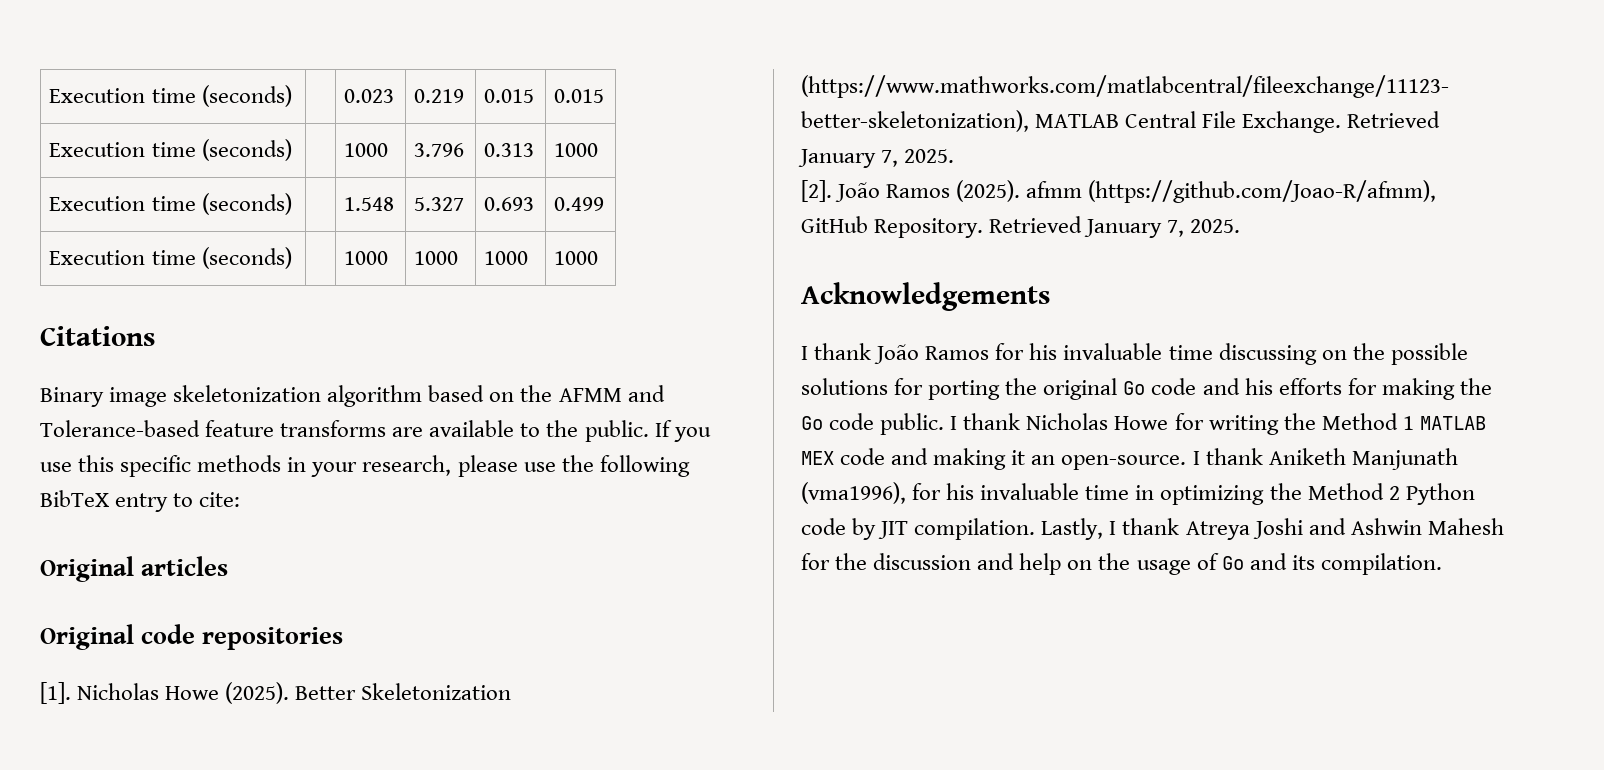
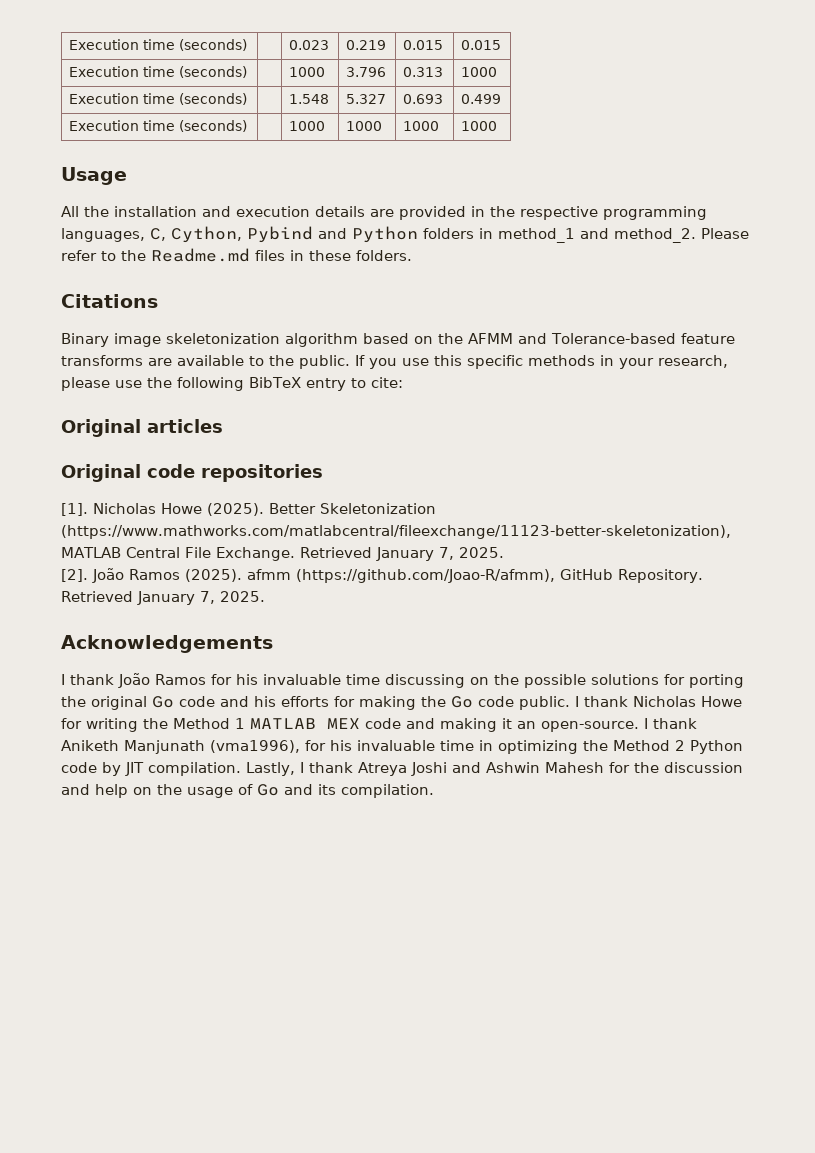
(599, 258) none -> [61,167,127,185] [61,206,707,220] [61,226,749,243] [61,248,412,262] // Usage // All the installation and execution details are provided in the respective programming languages, C, Cython, Pybind and Python folders in method_1 and method_2. Please refer to the Readme.md files in these folders.

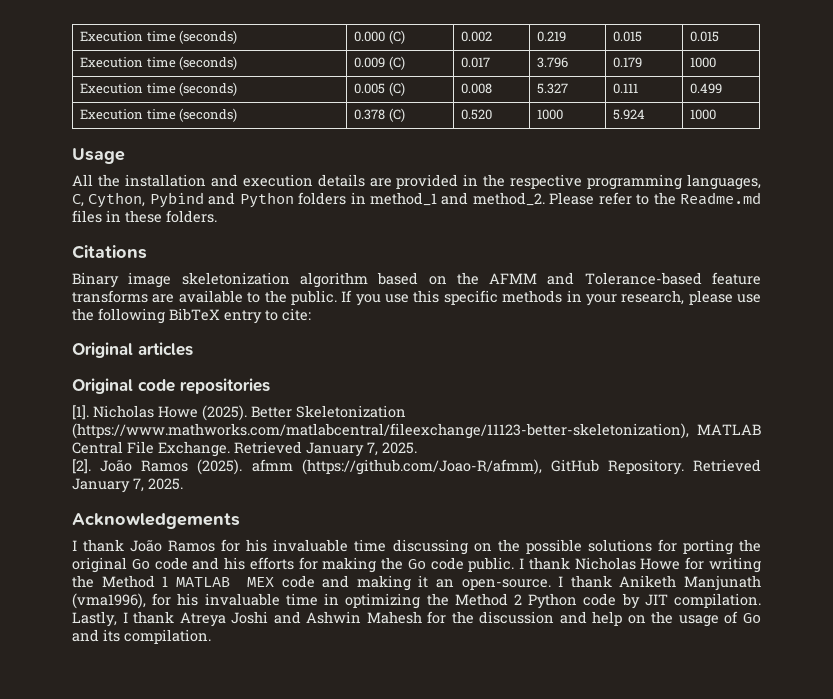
[69,39,248,51] [289,40,330,50] Execution time (seconds) | | 0.023 -> [80,30,238,44] [354,30,405,44] [461,31,493,42] Execution time (seconds) | 0.000 (C) | 0.002
[289,67,326,77] | 1000 -> [354,56,405,70] [461,57,491,68] 0.009 (C) | 0.017
[403,67,444,77] 0.313 -> [613,57,643,68] 0.179
[289,94,330,104] | 1.548 -> [354,82,405,96] [461,83,493,94] 0.005 (C) | 0.008
[403,94,444,104] 0.693 -> [613,83,639,94] 0.111
[289,121,326,131] [346,121,383,131] [403,121,440,131] | 1000 | 1000 | 1000 -> [354,108,405,122] [461,109,493,120] [537,109,564,120] [613,109,646,120] 0.378 (C) | 0.520 | 1000 | 5.924

